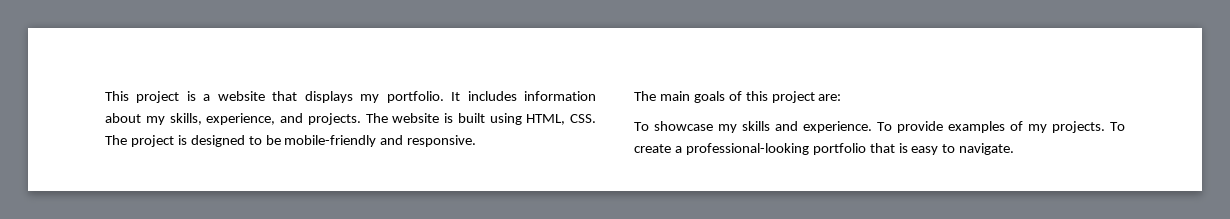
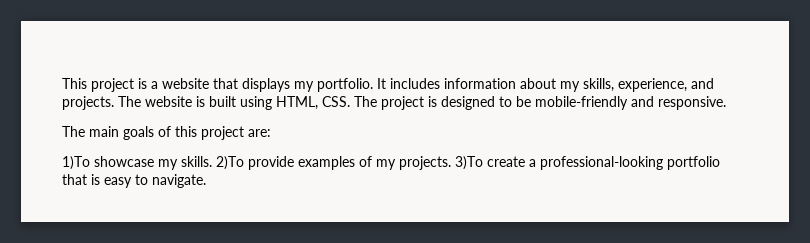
[634,122,649,131] To -> [62,156,90,170] 1)To
[742,121,892,133] skills and experience. To -> [181,156,244,170] skills. 2)To
[1110,122,1125,131] To -> [455,156,483,170] 3)To

